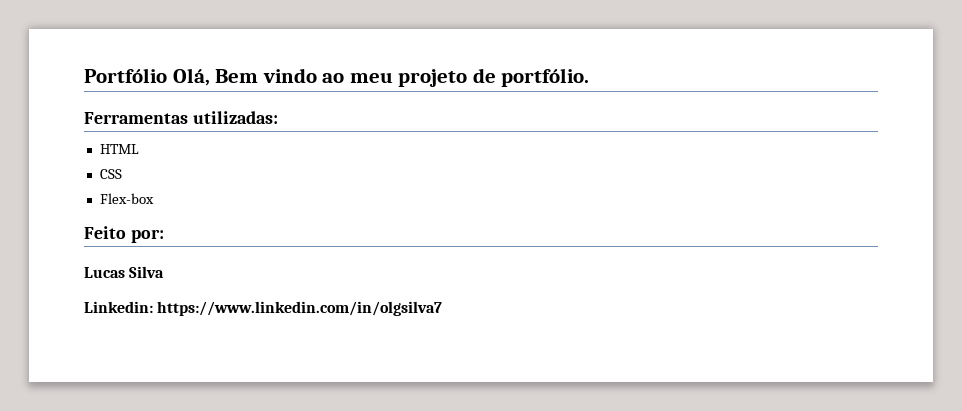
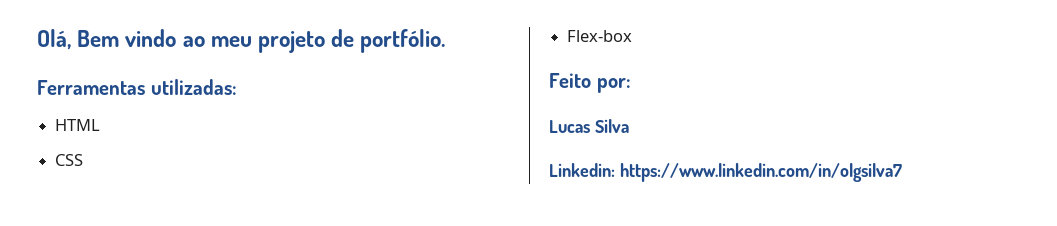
[84,68,167,83] Portfólio -> (37, 39) none

